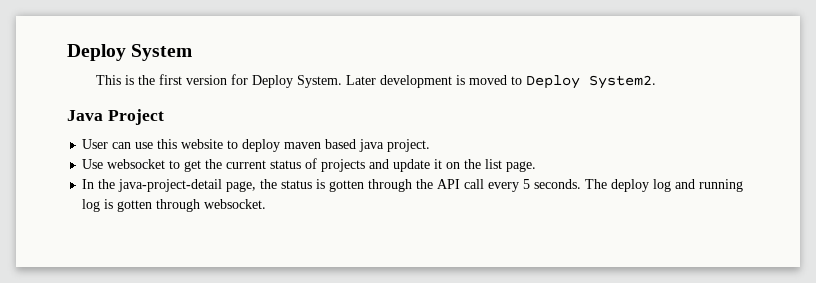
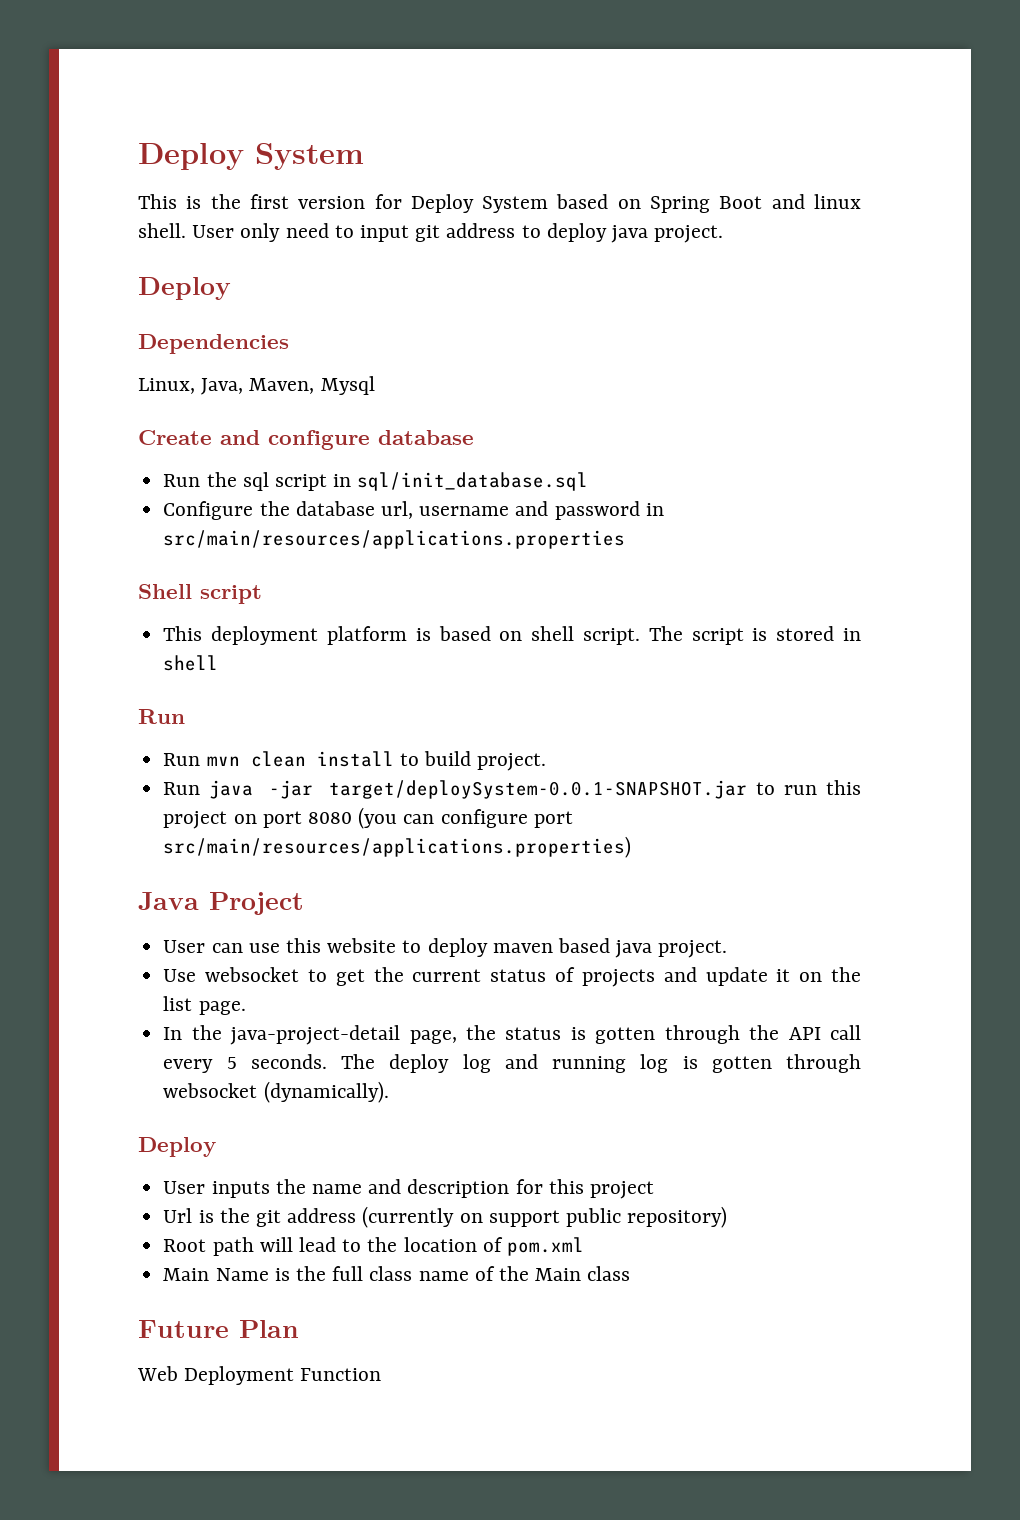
[297,75,657,89] System. Later development is moved to Deploy System2. -> [482,194,861,213] [138,223,724,243] [138,277,231,300] [138,334,289,354] [138,376,375,395] [138,430,474,450] [163,472,589,491] [163,501,664,520] [163,530,626,549] [138,584,262,604] [163,626,862,645] [163,655,219,671] [138,709,185,724] [163,751,547,771] [163,780,861,799] [163,807,573,829] [163,836,632,858] System based on Spring Boot and linux shell. User only need to input git address to deploy java project. // Deploy // Dependencies // Linux, Java, Maven, Mysql // Create and configure database // Run the sql script in sql/init_database.sql // Configure the database url, username and password in src/main/resources/applications.properties // Shell script // This deployment platform is based on shell script. The script is stored in shell // Run // Run mvn clean install to build project. // Run java -jar target/deploySystem-0.0.1-SNAPSHOT.jar to run this project on port 8080 (you can configure port src/main/resources/applications.properties)
[204,199,267,209] websocket. -> [163,1081,389,1103] [138,1137,216,1157] [163,1179,654,1199] [163,1206,728,1228] [163,1237,584,1256] [163,1266,631,1281] [138,1320,299,1338] [137,1366,382,1385] websocket (dynamically). // Deploy // User inputs the name and description for this project // Url is the git address (currently on support public repository) // Root path will lead to the location of pom.xml // Main Name is the full class name of the Main class // Future Plan // Web Deployment Function

